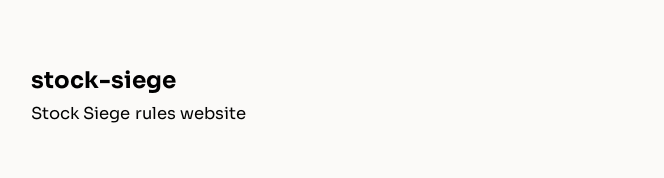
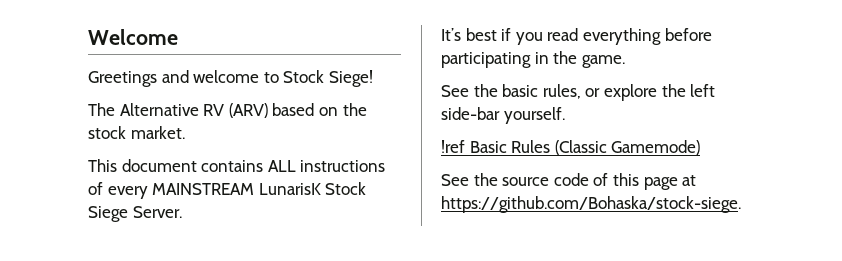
[31,70,176,94] [31,106,247,123] stock-siege // Stock Siege rules website -> [88,29,178,45] [88,70,373,87] [88,103,367,118] [88,126,185,139] [88,159,386,172] [88,182,367,199] [88,206,182,222] [441,28,712,45] [441,51,625,68] [441,84,716,101] [441,107,565,124] [441,140,701,155] [441,173,697,190] [441,196,741,213] Welcome // Greetings and welcome to Stock Siege! // The Alternative RV (ARV) based on the stock market. // This document contains ALL instructions of every MAINSTREAM LunarisK Stock Siege Server. // It’s best if you read everything before participating in the game. // See the basic rules, or explore the left side-bar yourself. // !ref Basic Rules (Classic Gamemode) // See the source code of this page at https://github.com/Bohaska/stock-siege.

